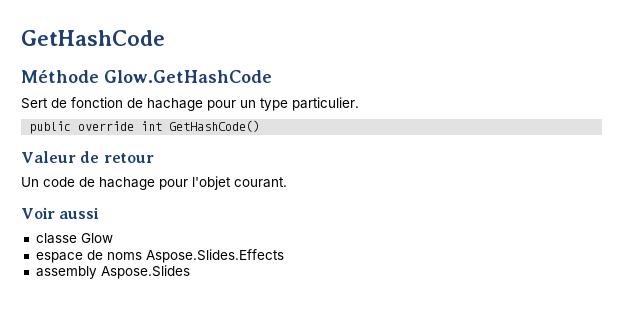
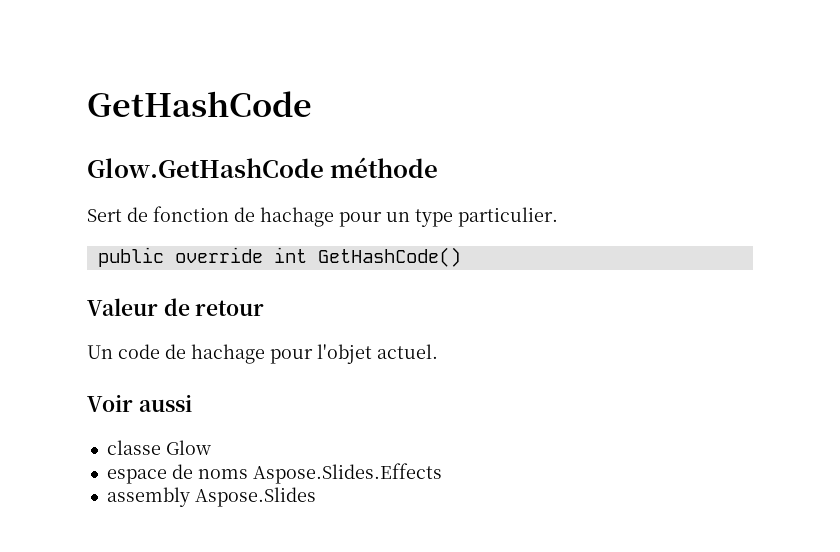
[21,69,99,83] Méthode -> (312, 104) none
(272, 76) none -> [330,157,439,178] méthode
[234,177,287,188] courant. -> [377,344,438,359] actuel.

